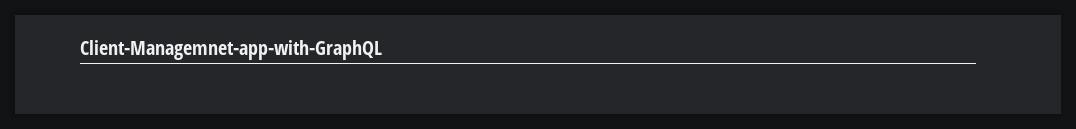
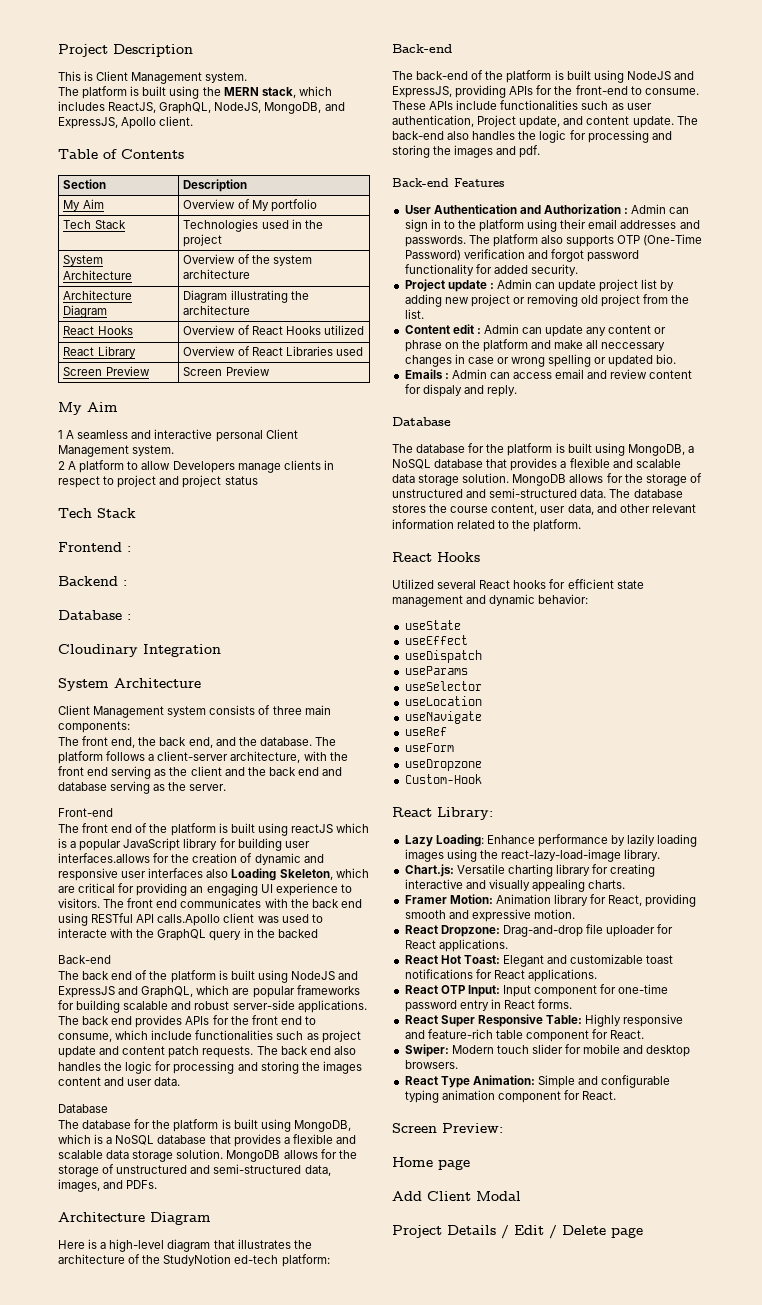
[80,40,382,60] Client-Managemnet-app-with-GraphQL -> [58,44,193,57] [58,71,248,84] [58,86,332,99] [58,101,345,114] [58,116,194,129] [58,149,184,159] [63,179,107,189] [183,179,248,192] [63,199,104,211] [183,199,317,212] [63,220,126,229] [183,219,323,232] [183,234,223,247] [63,255,104,266] [63,270,133,280] [183,254,312,266] [183,269,251,279] [63,290,133,300] [63,305,108,318] [183,290,309,303] [183,305,251,315] [63,326,133,335] [183,325,364,335] [63,346,136,358] [183,346,363,356] [63,366,150,376] [183,366,270,376] [58,402,118,415] [58,429,298,442] [58,445,175,457] [58,460,334,473] [58,475,258,488] [58,508,136,518] [58,542,131,552] [58,576,127,586] [58,610,131,620] [58,644,221,657] [58,678,201,691] [58,705,331,718] [58,721,130,733] [58,736,336,748] [58,751,348,764] [58,766,343,779] [58,781,227,794] [58,808,113,817] [58,823,370,836] [58,838,310,851] [58,853,324,865] [58,868,369,881] [58,883,352,896] [58,898,362,908] [58,913,323,926] [58,928,318,941] [58,955,111,964] [58,970,359,983] [58,985,360,998] [58,1000,367,1013] [58,1015,316,1028] [58,1030,361,1043] [58,1046,356,1058] [58,1061,362,1074] [58,1077,181,1086] [58,1104,108,1113] [58,1119,351,1132] [58,1134,356,1147] [58,1149,357,1162] [58,1164,331,1177] [58,1179,158,1192] [58,1212,211,1225] [58,1239,312,1252] [58,1254,330,1267] [392,44,452,53] [392,70,694,83] [392,85,699,98] [392,100,652,110] [392,115,698,128] [392,130,672,143] [392,145,541,158] [392,178,504,187] [404,204,690,214] [404,219,700,232] [404,234,703,247] [404,249,640,262] [404,264,578,276] [404,279,675,292] [404,294,690,307] [404,309,424,319] [404,324,667,337] [404,339,666,352] [404,354,677,367] [404,369,693,379] [404,384,517,397] [392,417,451,426] [392,443,694,456] [392,458,681,471] [392,473,702,486] [392,488,683,498] [392,504,696,515] [392,519,582,532] [392,552,480,562] [392,579,644,589] [392,594,589,607] [404,620,461,630] [404,635,468,645] [404,650,482,663] [404,666,468,675] [404,681,482,691] [404,696,482,706] [404,711,482,724] [404,727,447,736] [404,743,454,752] [404,759,482,771] [404,774,482,784] [392,807,493,820] [404,834,698,847] [404,849,661,862] [404,864,656,877] [404,879,626,892] [404,894,697,907] [404,909,575,922] [404,924,674,937] [404,939,508,952] [404,954,674,967] [404,969,597,982] [404,984,669,997] [404,999,573,1012] [404,1014,684,1027] [404,1029,645,1042] [404,1044,691,1057] [404,1060,458,1069] [404,1075,671,1088] [404,1090,617,1103] [392,1123,503,1133] [392,1157,470,1170] [392,1191,521,1201] [392,1225,643,1239] Project Description // This is Client Management system. // The platform is built using the MERN stack, which includes ReactJS, GraphQL, NodeJS, MongoDB, and ExpressJS, Apollo client. // Table of Contents // Section | Description // My Aim | Overview of My portfolio // Tech Stack | Technologies used in the project // System Architecture | Overview of the system architecture // Architecture Diagram | Diagram illustrating the architecture // React Hooks | Overview of React Hooks utilized // React Library | Overview of React Libraries used // Screen Preview | Screen Preview // My Aim // 1 A seamless and interactive personal Client Management system. // 2 A platform to allow Developers manage clients in respect to project and project status // Tech Stack // Frontend : // Backend : // Database : // Cloudinary Integration // System Architecture // Client Management system consists of three main components: // The front end, the back end, and the database. The platform follows a client-server architecture, with the front end serving as the client and the back end and database serving as the server. // Front-end // The front end of the platform is built using reactJS which is a popular JavaScript library for building user interfaces.allows for the creation of dynamic and responsive user interfaces also Loading Skeleton, which are critical for providing an engaging UI experience to visitors. The front end communicates with the back end using RESTful API calls.Apollo client was used to interacte with the GraphQL query in the backed // Back-end // The back end of the platform is built using NodeJS and ExpressJS and GraphQL, which are popular frameworks for building scalable and robust server-side applications. The back end provides APIs for the front end to consume, which include functionalities such as project update and content patch requests. The back end also handles the logic for processing and storing the images content and user data. // Database // The database for the platform is built using MongoDB, which is a NoSQL database that provides a flexible and scalable data storage solution. MongoDB allows for the storage of unstructured and semi-structured data, images, and PDFs. // Architecture Diagram // Here is a high-level diagram that illustrates the architecture of the StudyNotion ed-tech platform: // Back-end // The back-end of the platform is built using NodeJS and ExpressJS, providing APIs for the front-end to consume. These APIs include functionalities such as user authentication, Project update, and content update. The back-end also handles the logic for processing and storing the images and pdf. // Back-end Features // User Authentication and Authorization : Admin can sign in to the platform using their email addresses and passwords. The platform also supports OTP (One-Time Password) verification and forgot password functionality for added security. // Project update : Admin can update project list by adding new project or removing old project from the list. // Content edit : Admin can update any content or phrase on the platform and make all neccessary changes in case or wrong spelling or updated bio. // Emails : Admin can access email and review content for dispaly and reply. // Database // The database for the platform is built using MongoDB, a NoSQL database that provides a flexible and scalable data storage solution. MongoDB allows for the storage of unstructured and semi-structured data. The database stores the course content, user data, and other relevant information related to the platform. // React Hooks // Utilized several React hooks for efficient state management and dynamic behavior: // useState // useEffect // useDispatch // useParams // useSelector // useLocation // useNavigate // useRef // useForm // useDropzone // Custom-Hook // React Library: // Lazy Loading: Enhance performance by lazily loading images using the react-lazy-load-image library. // Chart.js: Versatile charting library for creating interactive and visually appealing charts. // Framer Motion: Animation library for React, providing smooth and expressive motion. // React Dropzone: Drag-and-drop file uploader for React applications. // React Hot Toast: Elegant and customizable toast notifications for React applications. // React OTP Input: Input component for one-time password entry in React forms. // React Super Responsive Table: Highly responsive and feature-rich table component for React. // Swiper: Modern touch slider for mobile and desktop browsers. // React Type Animation: Simple and configurable typing animation component for React. // Screen Preview: // Home page // Add Client Modal // Project Details / Edit / Delete page

